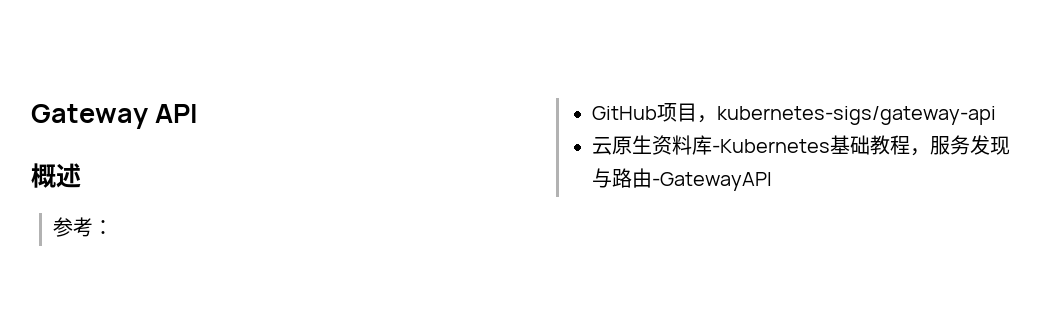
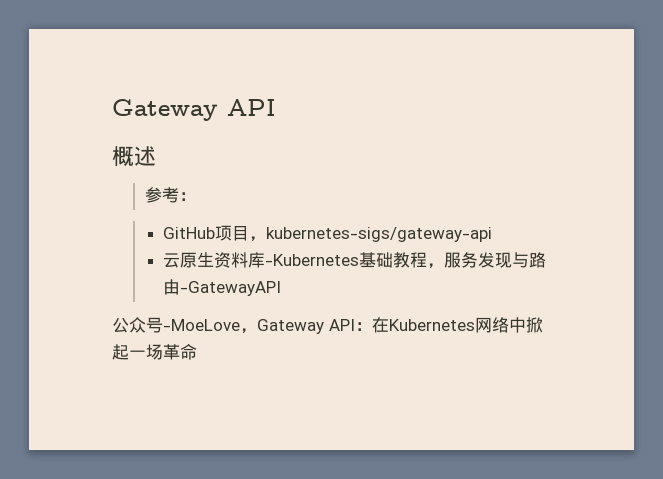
(773, 181) none -> [112,317,543,334] [112,344,197,360] // 公众号-MoeLove，Gateway API：在Kubernetes网络中掀起一场革命

